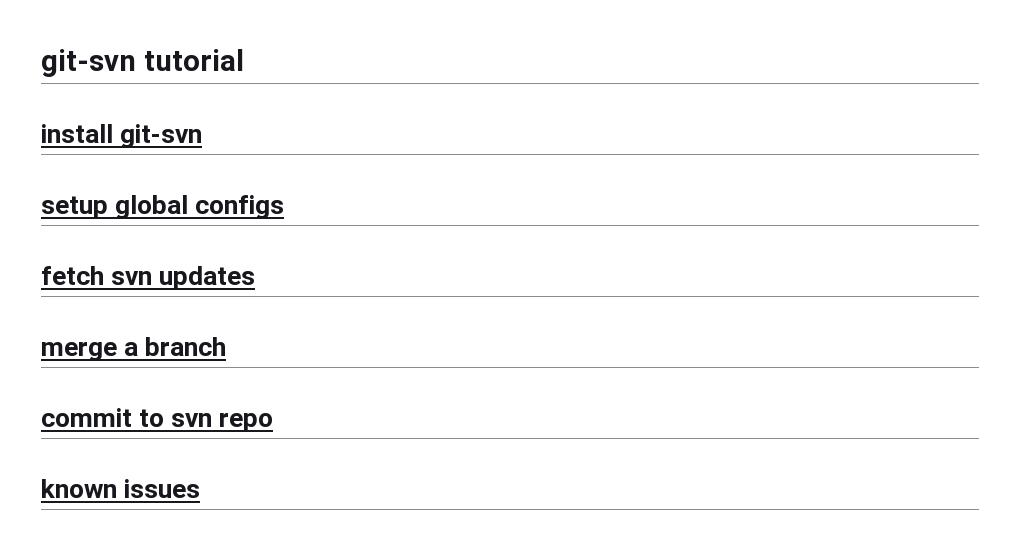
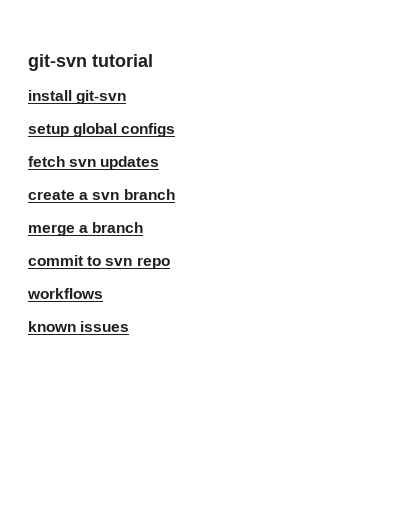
(256, 278) none -> [28,189,175,200] // create a svn branch
(274, 422) none -> [27,288,103,299] // workflows

